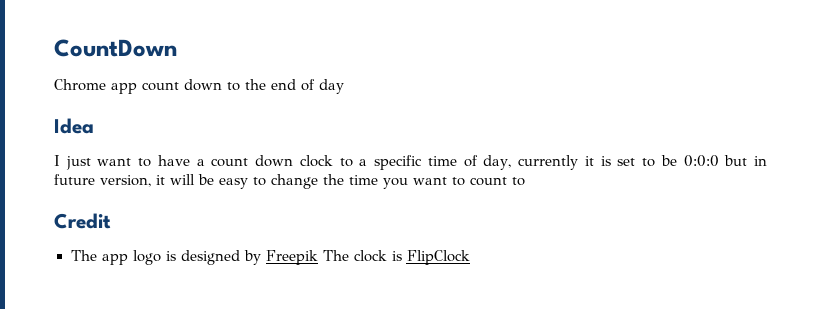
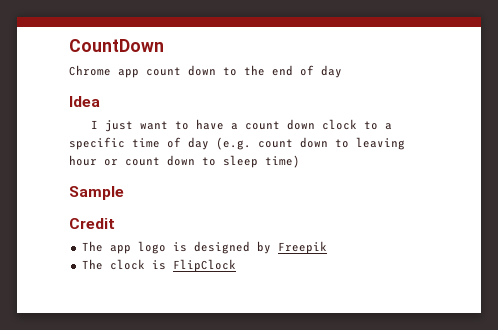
[483,155,768,170] [54,174,525,189] day, currently it is set to be 0:0:0 but in future version, it will be easy to change the time you want to count to -> [188,137,405,150] [69,155,300,168] [69,186,124,200] day (e.g. count down to leaving hour or count down to sleep time) // Sample
(318, 257) none -> (327, 247) //

